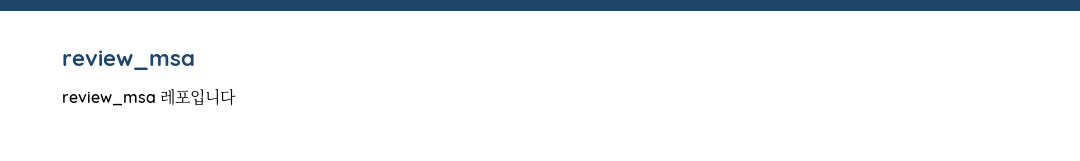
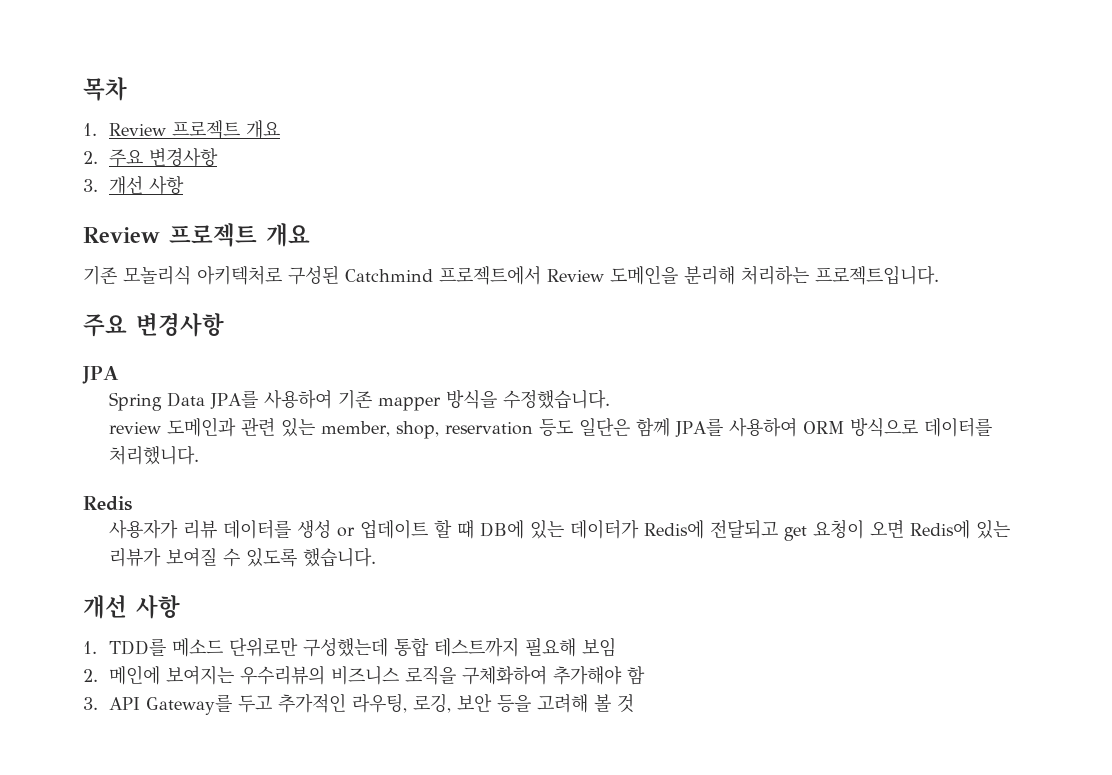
[62,50,195,70] [62,88,237,106] review_msa // review_msa 레포입니다 -> [83,77,127,101] [83,120,281,139] [83,148,219,167] [83,176,185,195] [83,223,310,247] [83,265,939,285] [83,313,224,337] [82,366,119,384] [109,389,611,411] [109,417,993,439] [109,445,200,465] [83,496,132,511] [109,519,1011,541] [109,547,377,567] [83,595,180,619] [83,637,617,657] [83,665,646,685] [83,693,635,715] 목차 // 1. Review 프로젝트 개요 // 2. 주요 변경사항 // 3. 개선 사항 // Review 프로젝트 개요 // 기존 모놀리식 아키텍처로 구성된 Catchmind 프로젝트에서 Review 도메인을 분리해 처리하는 프로젝트입니다. // 주요 변경사항 // JPA // Spring Data JPA를 사용하여 기존 mapper 방식을 수정했습니다. // review 도메인과 관련 있는 member, shop, reservation 등도 일단은 함께 JPA를 사용하여 ORM 방식으로 데이터를 처리했니다. // Redis // 사용자가 리뷰 데이터를 생성 or 업데이트 할 때 DB에 있는 데이터가 Redis에 전달되고 get 요청이 오면 Redis에 있는 리뷰가 보여질 수 있도록 했습니다. // 개선 사항 // 1. TDD를 메소드 단위로만 구성했는데 통합 테스트까지 필요해 보임 // 2. 메인에 보여지는 우수리뷰의 비즈니스 로직을 구체화하여 추가해야 함 // 3. API Gateway를 두고 추가적인 라우팅, 로깅, 보안 등을 고려해 볼 것

